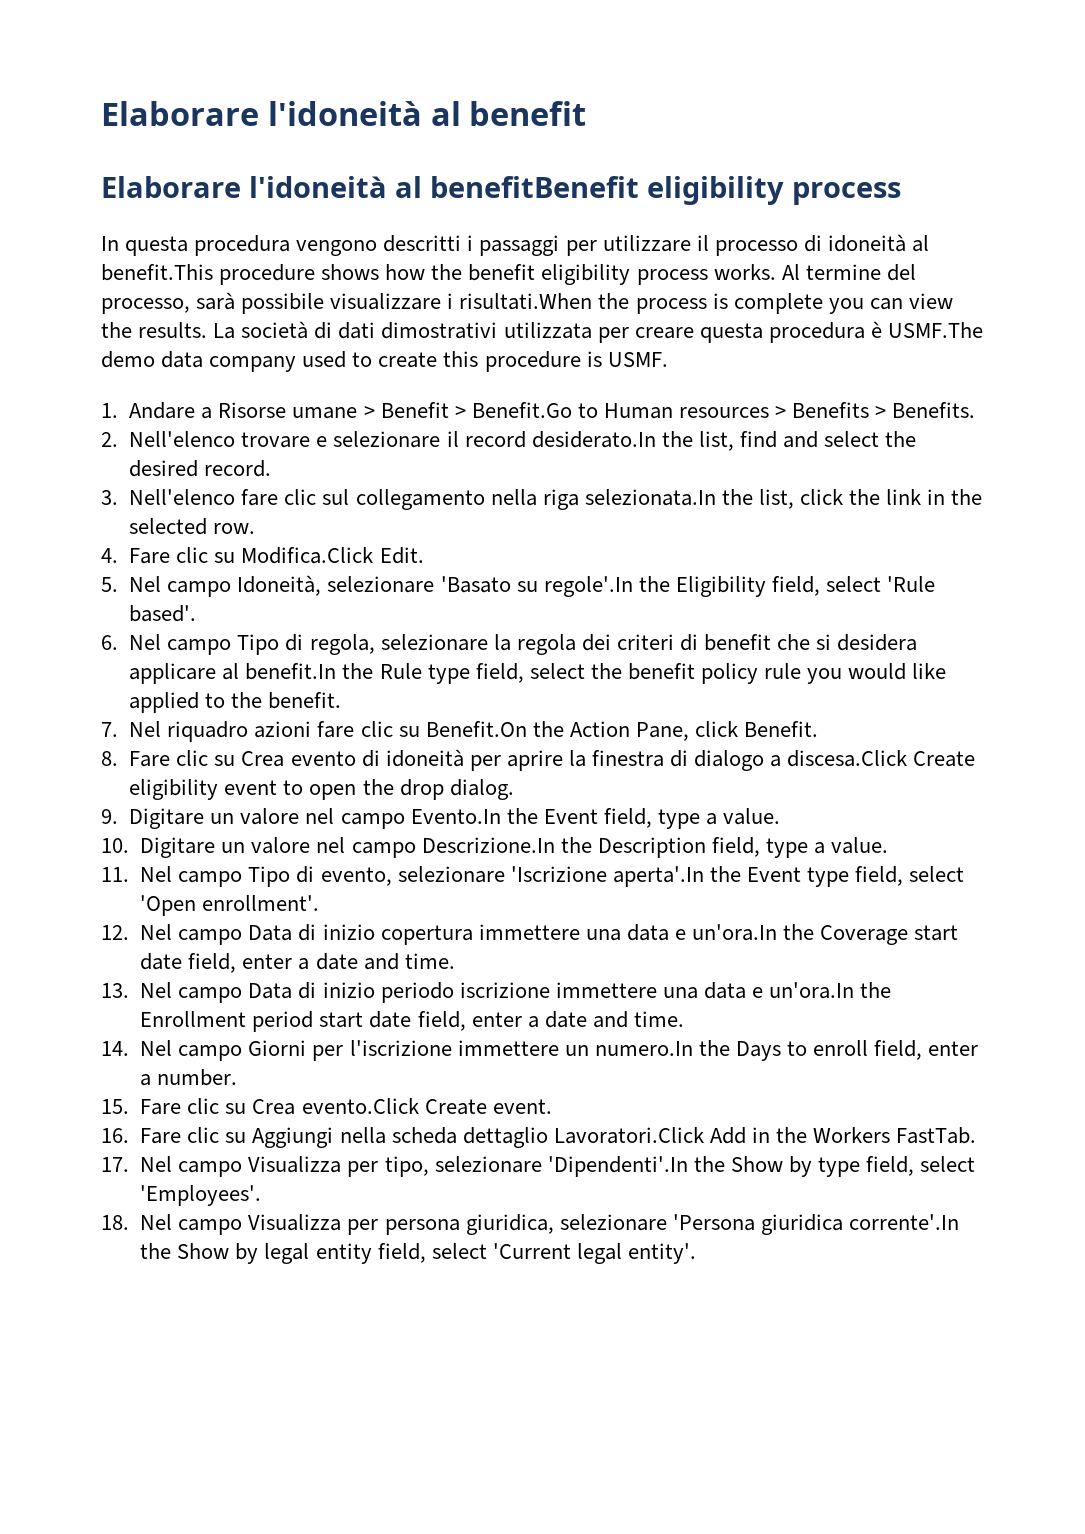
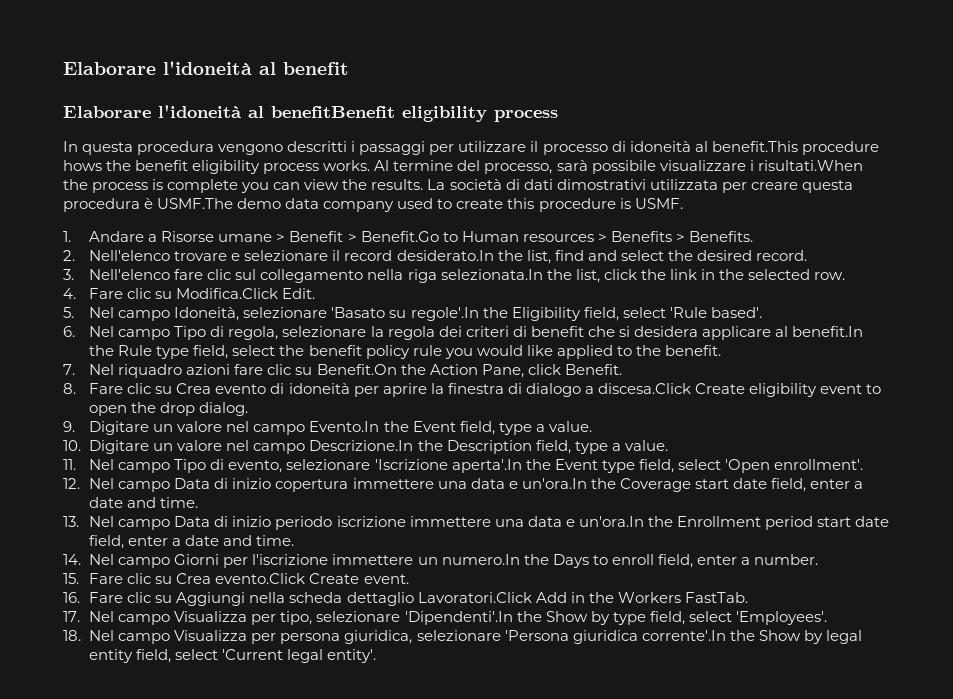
[321,264,426,280] shows how -> [63,160,102,171] hows

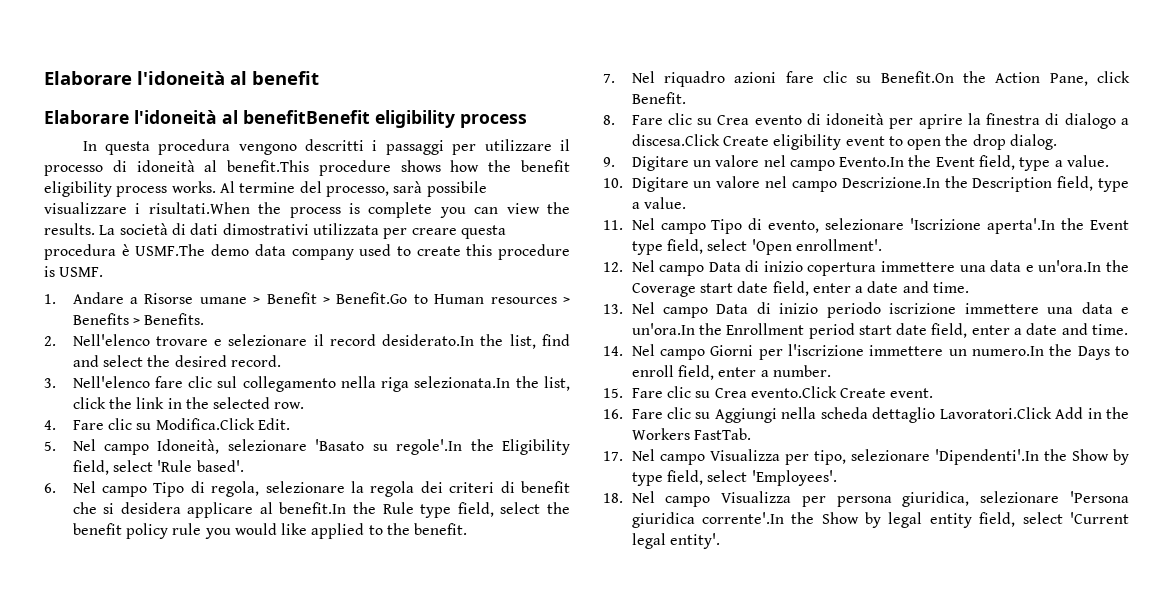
[63,160,102,171] hows -> [400,160,480,172] shows how

